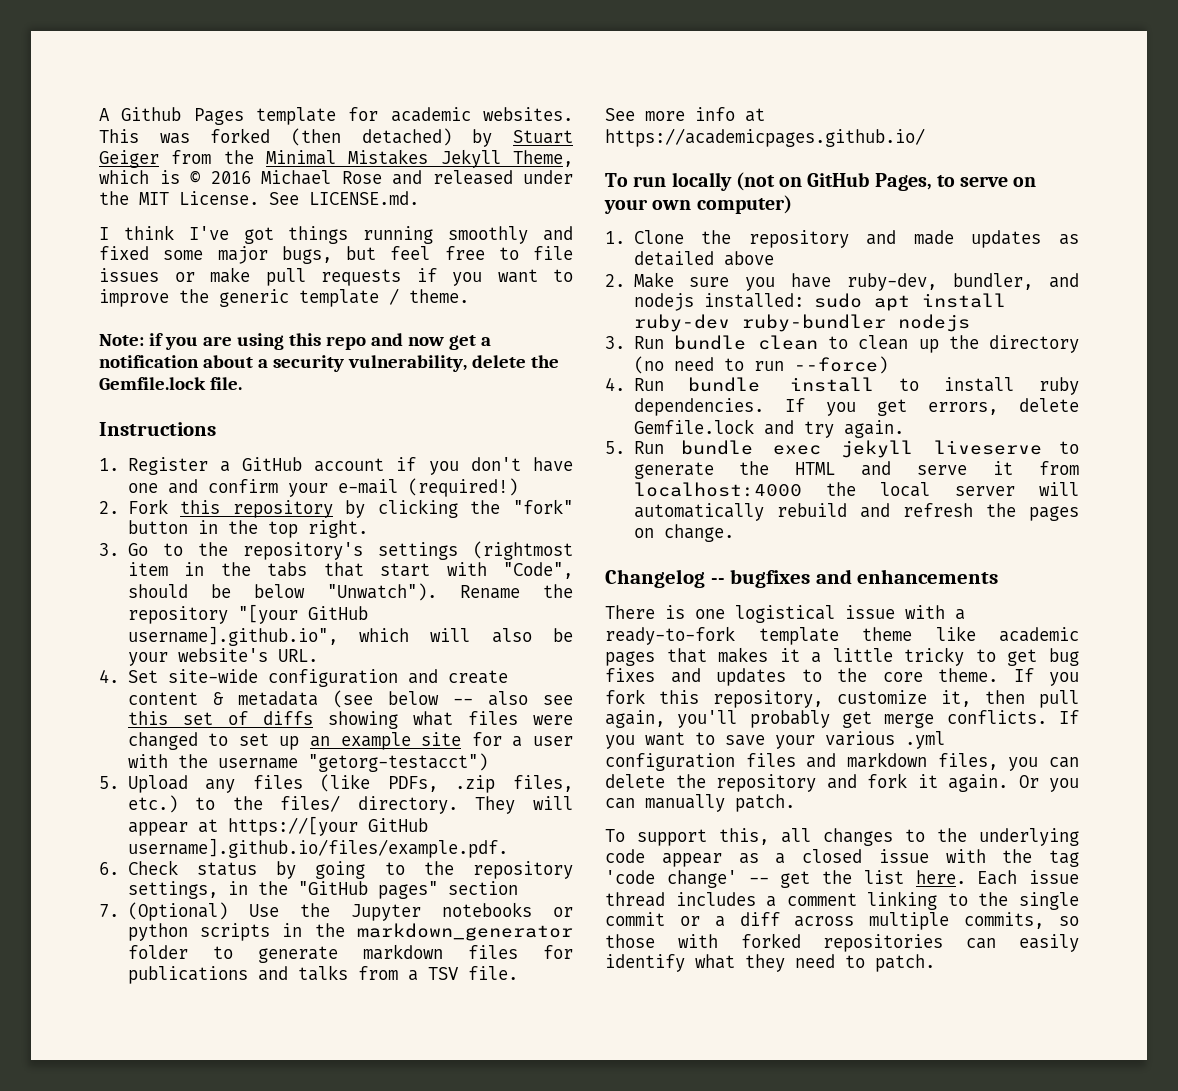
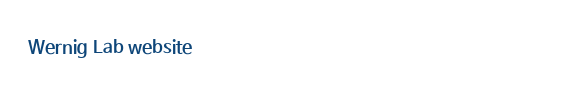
[99,107,573,125] [99,128,573,147] [99,149,573,168] [99,170,573,185] [99,191,419,205] [99,225,573,244] [99,246,573,264] [99,267,573,286] [99,288,469,307] [99,333,491,350] [99,355,559,372] [99,377,242,390] [99,422,216,436] [99,457,573,475] [127,478,518,497] [99,499,573,518] [127,520,368,538] [99,541,573,560] [127,562,573,579] [127,583,573,601] [127,604,368,624] [127,626,573,646] [127,648,318,666] [99,669,508,687] [127,690,573,708] [127,711,573,729] [127,732,573,750] [127,753,488,772] [99,774,573,793] [127,795,573,814] [127,816,428,836] [127,838,508,858] [99,860,573,879] [127,881,518,899] [99,902,573,921] [127,923,573,941] [127,944,573,963] [127,965,518,984] [605,107,765,122] [605,128,925,147] [605,172,1037,191] [604,195,792,214] [605,230,1079,248] [633,251,774,266] [605,272,1079,291] [633,293,1006,311] [633,314,970,332] [605,335,1079,353] [633,356,888,374] [605,377,1079,395] [633,398,1079,416] [633,419,904,438] [605,440,1079,458] [633,461,1079,479] [633,482,1079,497] [633,503,1079,521] [633,524,734,542] [605,569,999,588] [605,605,965,623] [605,626,1079,645] [605,647,1079,666] [605,668,1079,686] [605,689,1079,708] [605,710,1079,728] [605,731,945,749] [605,752,1079,771] [605,773,1079,792] [605,794,795,812] [605,828,1079,846] [605,849,1079,867] [605,870,1079,888] [605,891,1079,910] [605,912,1079,930] [605,933,1079,952] [605,954,935,972] A Github Pages template for academic websites. This was forked (then detached) by Stuart Geiger from the Minimal Mistakes Jekyll Theme, which is © 2016 Michael Rose and released under the MIT License. See LICENSE.md. // I think I've got things running smoothly and fixed some major bugs, but feel free to file issues or make pull requests if you want to improve the generic template / theme. // Note: if you are using this repo and now get a notification about a security vulnerability, delete the Gemfile.lock file. // Instructions // 1. Register a GitHub account if you don't have one and confirm your e-mail (required!) // 2. Fork this repository by clicking the "fork" button in the top right. // 3. Go to the repository's settings (rightmost item in the tabs that start with "Code", should be below "Unwatch"). Rename the repository "[your GitHub username].github.io", which will also be your website's URL. // 4. Set site-wide configuration and create content & metadata (see below -- also see this set of diffs showing what files were changed to set up an example site for a user with the username "getorg-testacct") // 5. Upload any files (like PDFs, .zip files, etc.) to the files/ directory. They will appear at https://[your GitHub username].github.io/files/example.pdf. // 6. Check status by going to the repository settings, in the "GitHub pages" section // 7. (Optional) Use the Jupyter notebooks or python scripts in the markdown_generator folder to generate markdown files for publications and talks from a TSV file. // See more info at https://academicpages.github.io/ // To run locally (not on GitHub Pages, to serve on your own computer) // 1. Clone the repository and made updates as detailed above // 2. Make sure you have ruby-dev, bundler, and nodejs installed: sudo apt install ruby-dev ruby-bundler nodejs // 3. Run bundle clean to clean up the directory (no need to run --force) // 4. Run bundle install to install ruby dependencies. If you get errors, delete Gemfile.lock and try again. // 5. Run bundle exec jekyll liveserve to generate the HTML and serve it from localhost:4000 the local server will automatically rebuild and refresh the pages on change. // Changelog -- bugfixes and enhancements // There is one logistical issue with a ready-to-fork template theme like academic pages that makes it a little tricky to get bug fixes and updates to the core theme. If you fork this repository, customize it, then pull again, you'll probably get merge conflicts. If you want to save your various .yml configuration files and markdown files, you can delete the repository and fork it again. Or you can manually patch. // To support this, all changes to the underlying code appear as a closed issue with the tag 'code change' -- get the list here. Each issue thread includes a comment linking to the single commit or a diff across multiple commits, so those with forked repositories can easily identify what they need to patch. -> [28,39,193,58] Wernig Lab website

